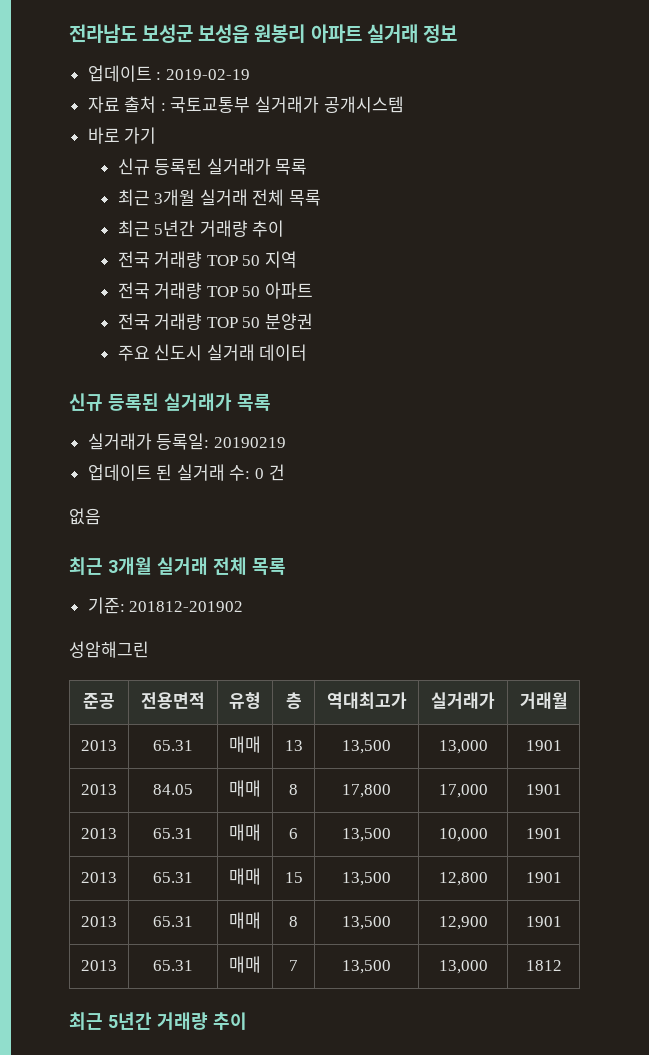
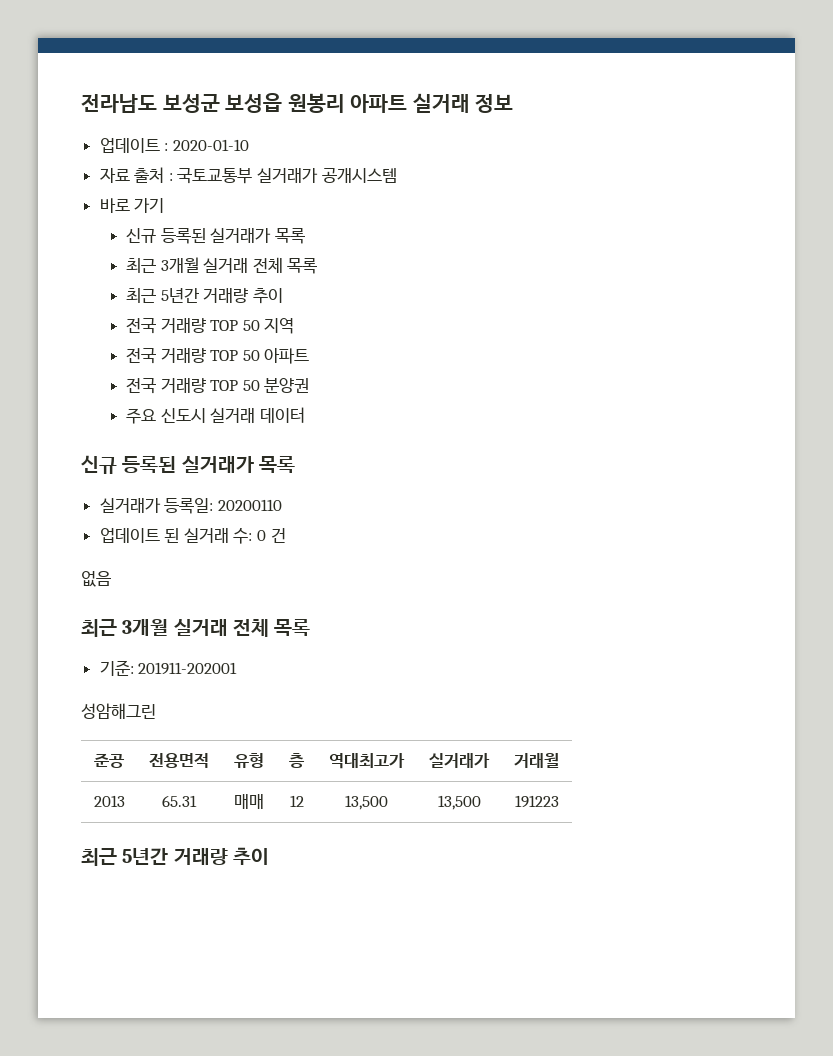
[165,69,250,80] 2019-02-19 -> [172,139,249,151] 2020-01-10
[213,437,286,448] 20190219 -> [217,499,282,511] 20200110
[129,601,244,612] 201812-201902 -> [138,662,238,675] 201911-202001
[284,740,303,751] [342,740,391,754] [438,740,488,754] [525,740,562,751] [81,784,117,795] [153,784,193,795] [229,780,261,797] [289,784,298,795] [342,784,391,798] [438,784,488,798] [525,784,562,795] [81,828,117,839] [153,828,193,839] [229,824,261,841] [289,828,298,839] [342,828,391,842] [438,828,488,842] [525,828,562,839] [81,872,117,883] [153,872,193,883] [229,868,261,885] [284,872,303,883] [342,872,391,886] [438,872,488,886] [525,872,562,883] [81,916,117,927] [153,916,193,927] [229,912,261,929] [289,916,298,927] [342,916,391,930] [438,916,488,930] [525,916,562,927] [81,960,117,971] [153,960,193,971] [229,956,261,973] [289,960,298,971] [342,960,391,974] [438,960,488,974] [525,960,562,971] 13 | 13,500 | 13,000 | 1901 // 2013 | 84.05 | 매매 | 8 | 17,800 | 17,000 | 1901 // 2013 | 65.31 | 매매 | 6 | 13,500 | 10,000 | 1901 // 2013 | 65.31 | 매매 | 15 | 13,500 | 12,800 | 1901 // 2013 | 65.31 | 매매 | 8 | 13,500 | 12,900 | 1901 // 2013 | 65.31 | 매매 | 7 | 13,500 | 13,000 | 1812 -> [289,795,304,807] [345,795,388,810] [437,795,481,810] [514,795,559,808] 12 | 13,500 | 13,500 | 191223

